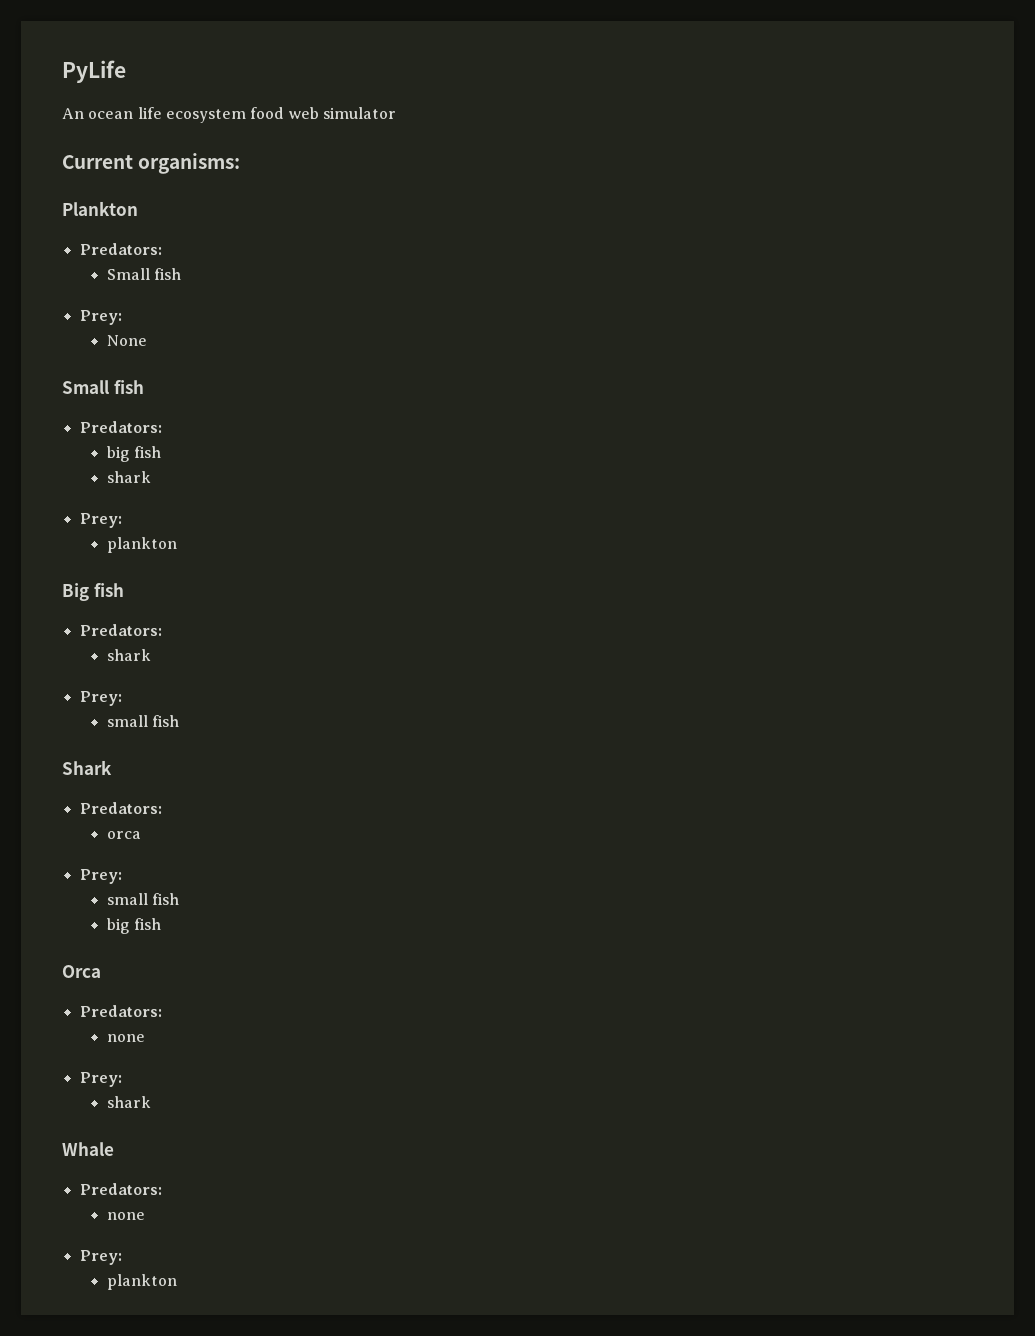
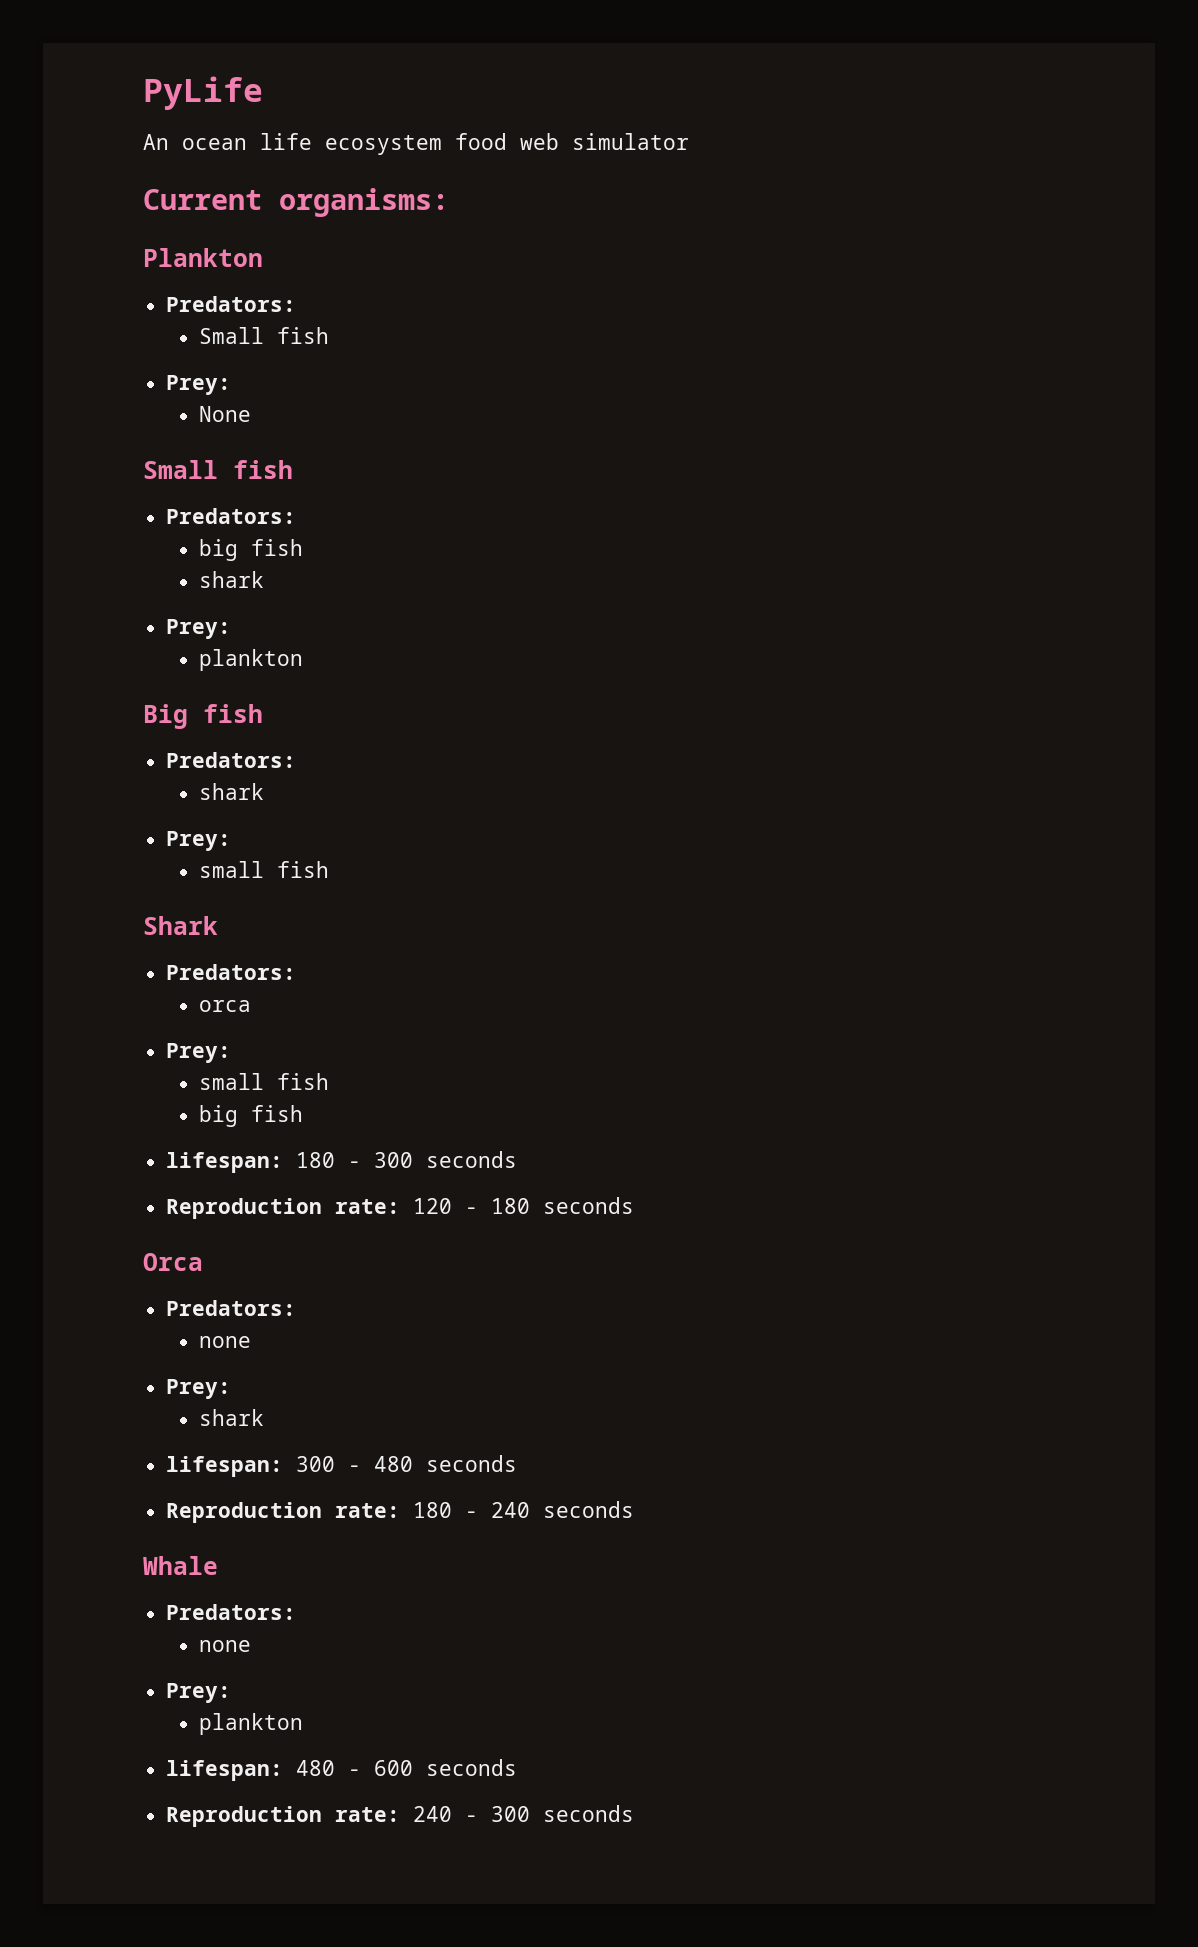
(162, 924) none -> [166,1151,518,1173] [166,1197,635,1219] // lifespan: 180 - 300 seconds // Reproduction rate: 120 - 180 seconds
(151, 1102) none -> [166,1455,518,1477] [166,1501,635,1523] // lifespan: 300 - 480 seconds // Reproduction rate: 180 - 240 seconds
(177, 1282) none -> [166,1759,518,1781] [166,1805,635,1827] // lifespan: 480 - 600 seconds // Reproduction rate: 240 - 300 seconds

